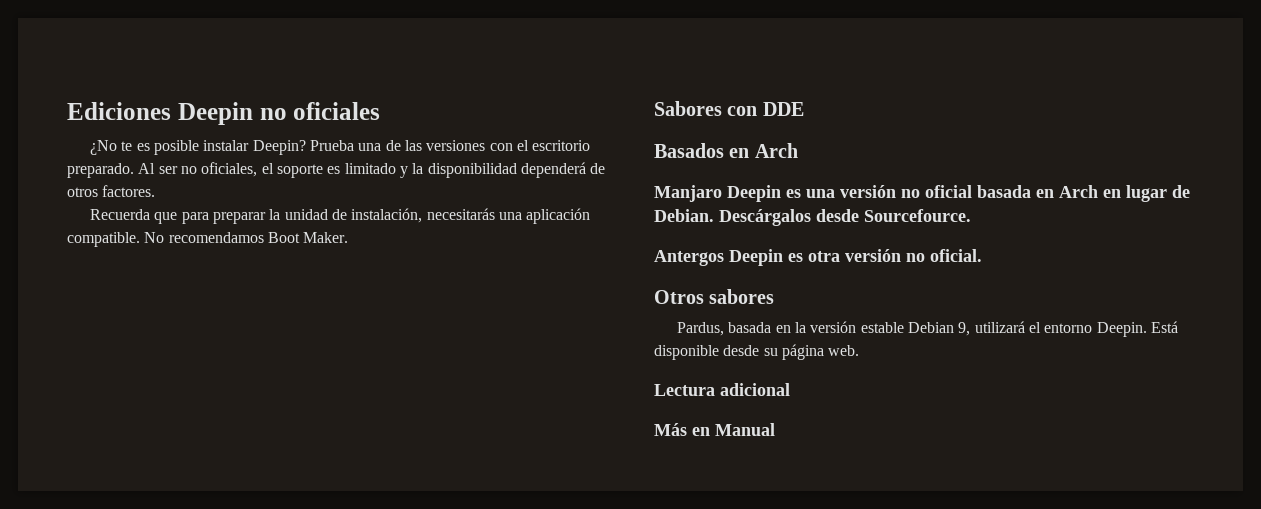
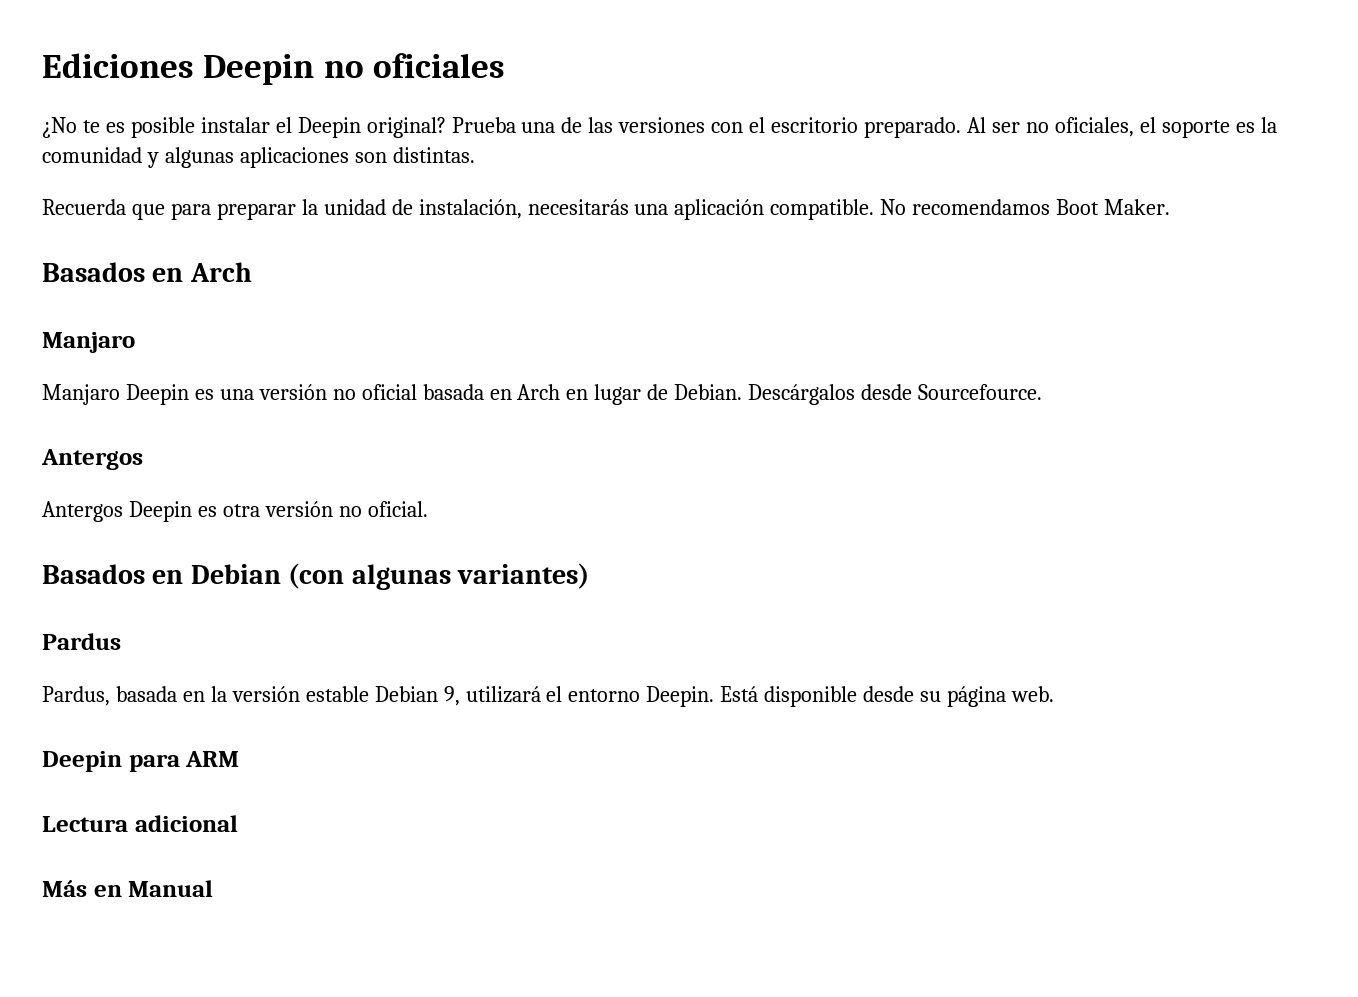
[252,140,306,155] Deepin? -> [275,117,446,138] el Deepin original?
[344,162,606,178] [67,185,156,197] limitado y la disponibilidad dependerá de otros factores. -> [1260,117,1277,133] [42,147,475,168] la comunidad y algunas aplicaciones son distintas.
[654,101,804,116] // Sabores con DDE -> (1171, 207) none
(722, 193) none -> [42,384,120,405] // Manjaro
(724, 258) none -> [42,501,123,522] // Antergos
[654,289,775,304] Otros sabores -> [42,563,590,590] [42,633,121,650] Basados en Debian (con algunas variantes) // Pardus
(860, 350) none -> [42,751,240,772] // Deepin para ARM

